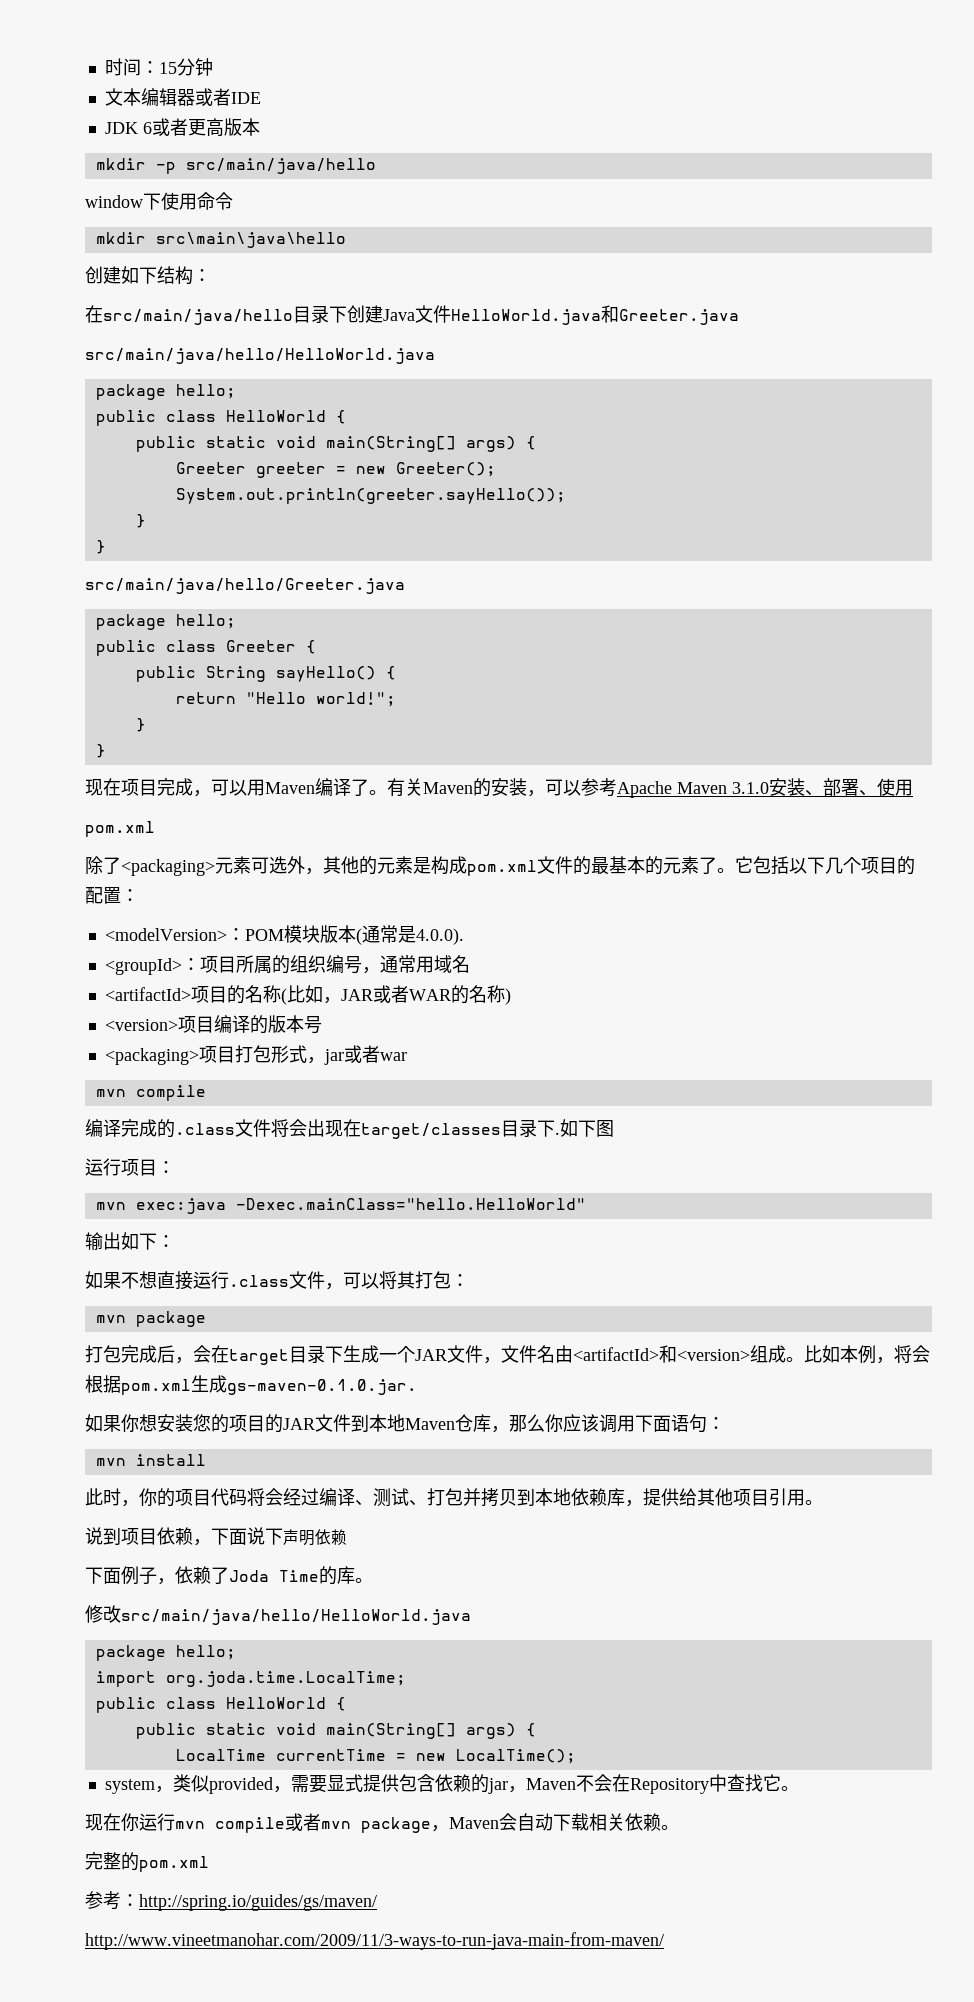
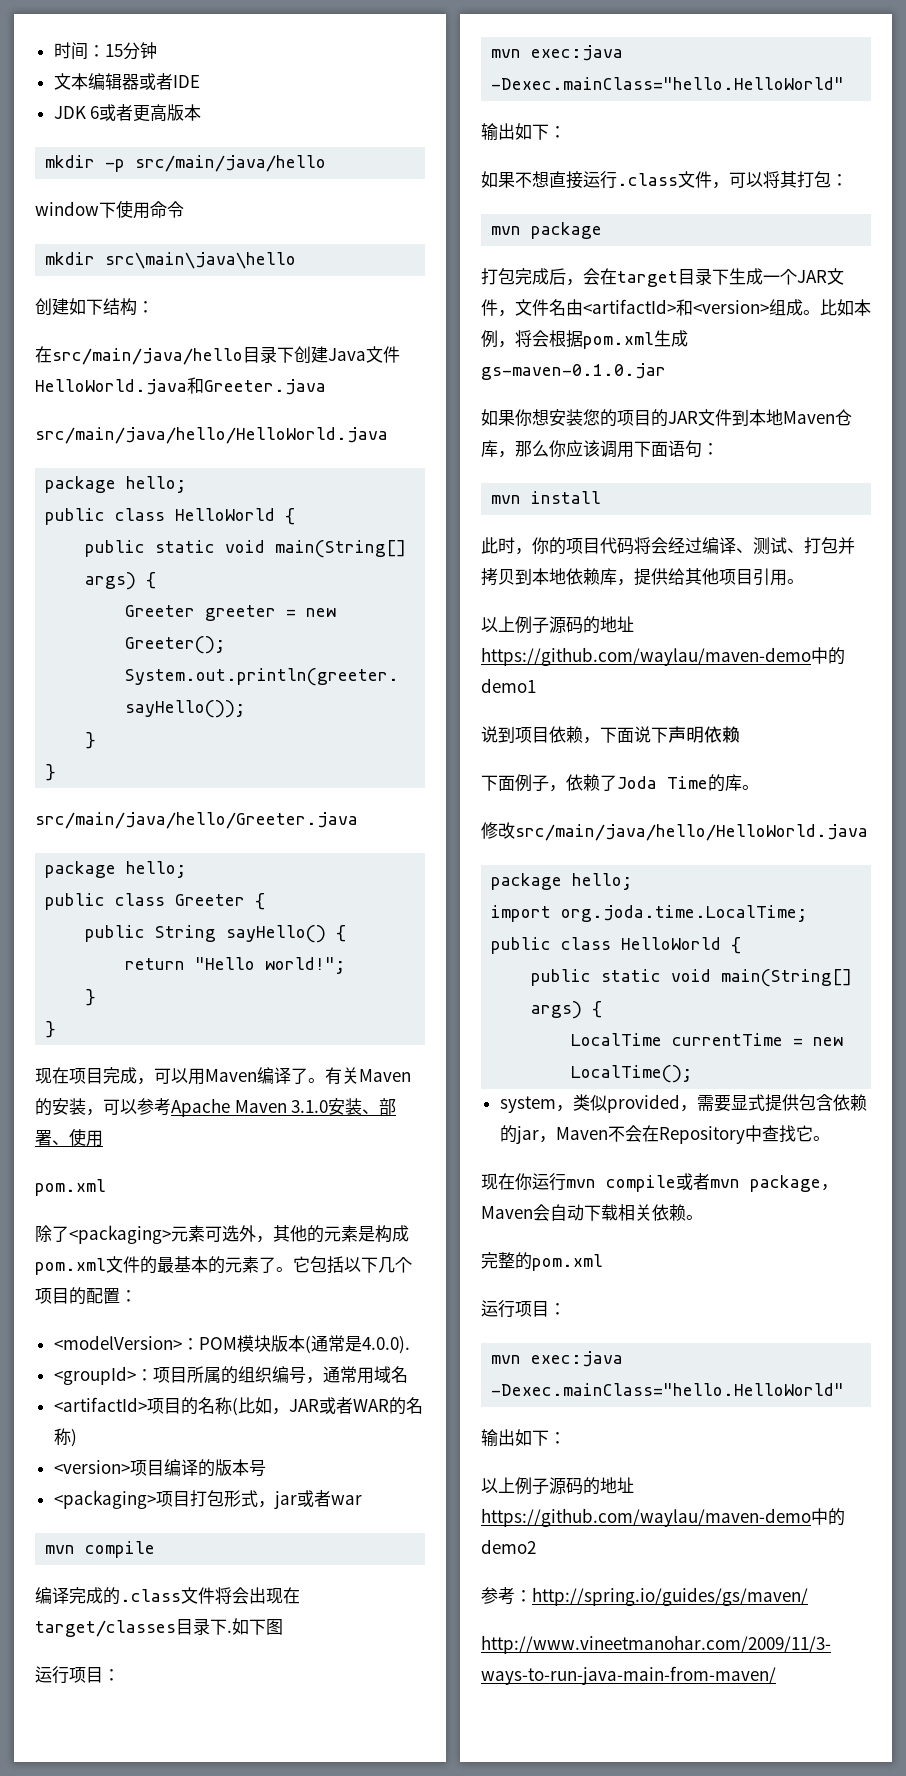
[227,1379,417,1395] gs-maven-0.1.0.jar. -> [481,363,666,380] gs-maven-0.1.0.jar
(823, 1502) none -> [481,616,634,634] [481,647,845,666] [481,678,536,693] // 以上例子源码的地址https://github.com/waylau/maven-demo中的demo1
(209, 1864) none -> [481,1300,566,1318] [491,1351,624,1367] [491,1383,845,1396] [481,1429,566,1447] [481,1477,634,1495] [481,1508,845,1527] [481,1539,536,1554] // 运行项目： // mvn exec:java -Dexec.mainClass="hello.HelloWorld" // 输出如下： // 以上例子源码的地址https://github.com/waylau/maven-demo中的demo2

